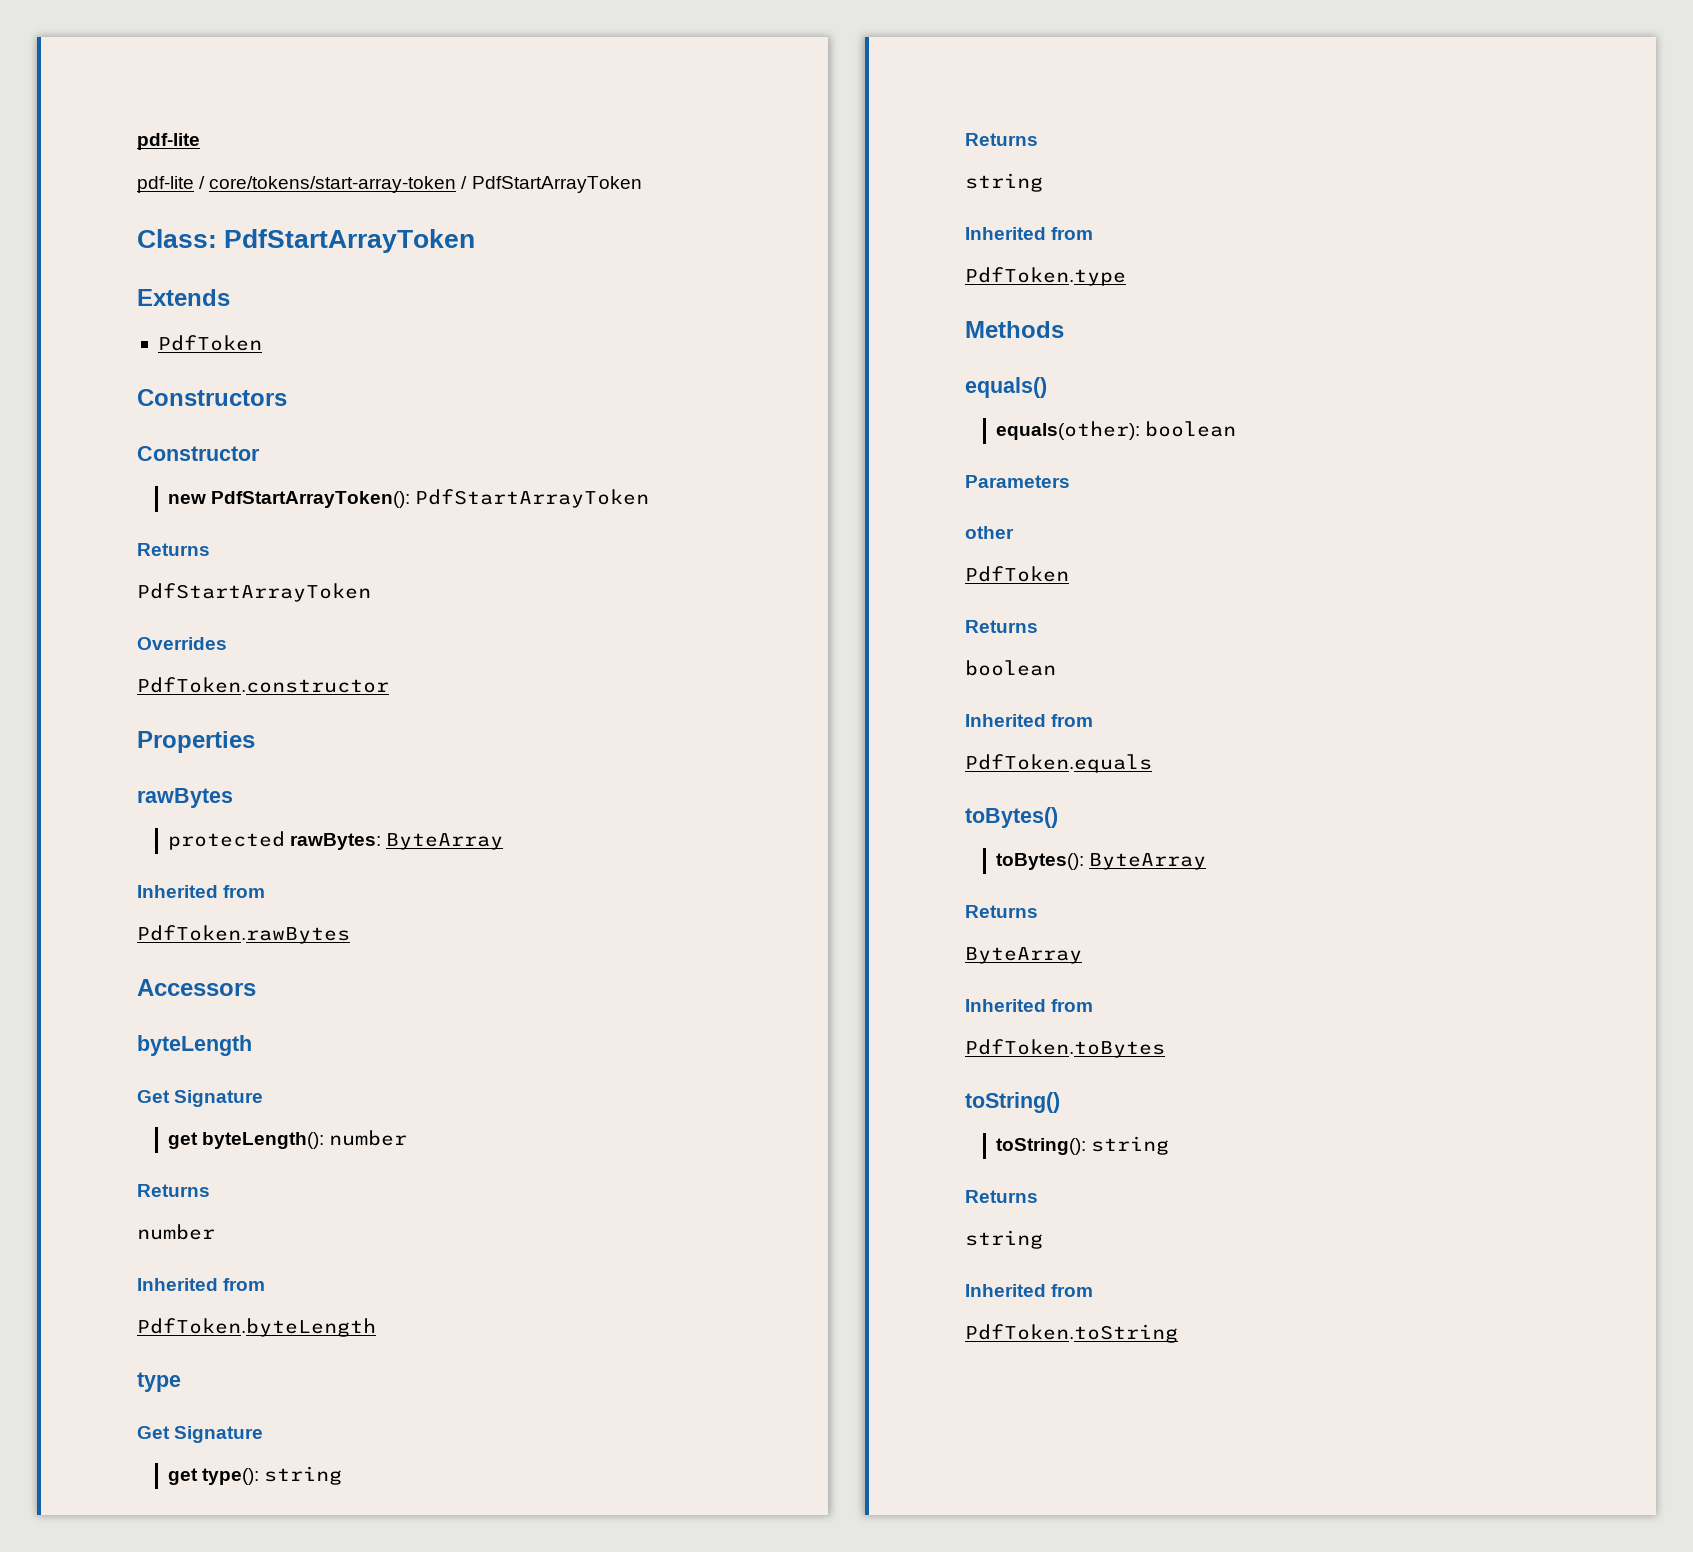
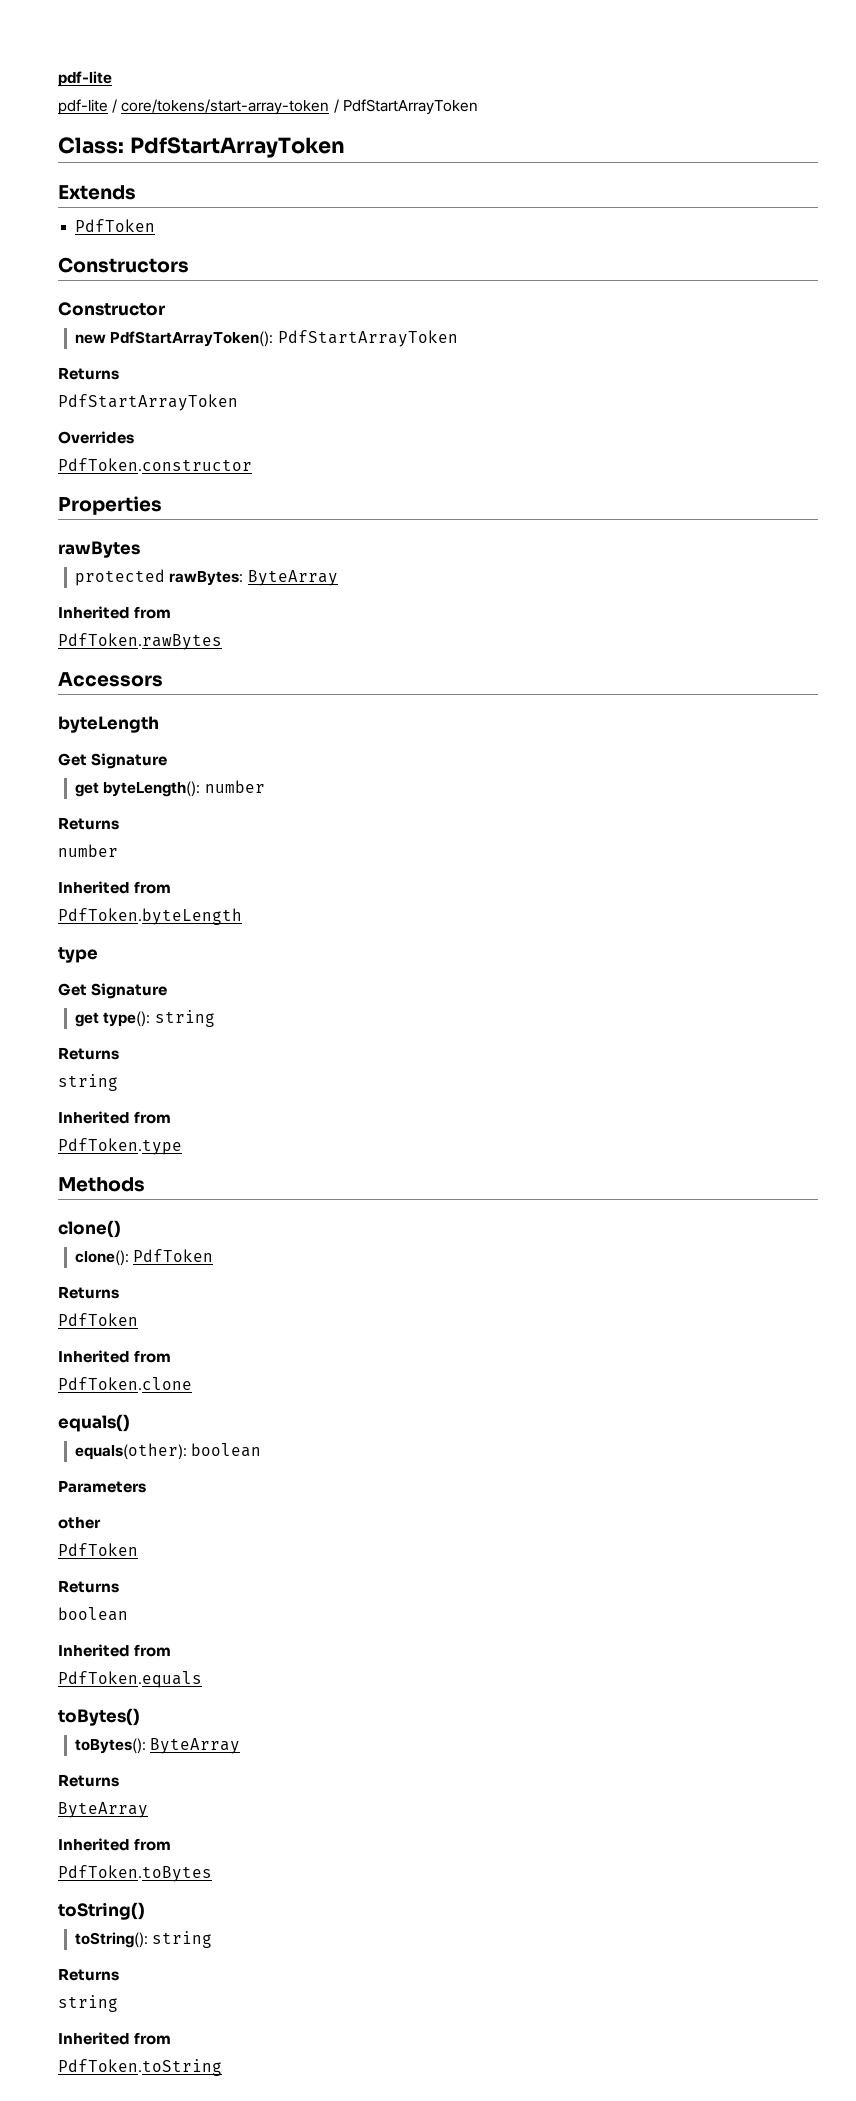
(1064, 329) none -> [58,1220,121,1238] [75,1249,214,1266] [58,1286,119,1299] [58,1313,138,1326] [58,1350,172,1363] [58,1377,192,1391] // clone() // clone(): PdfToken // Returns // PdfToken // Inherited from // PdfToken.clone

